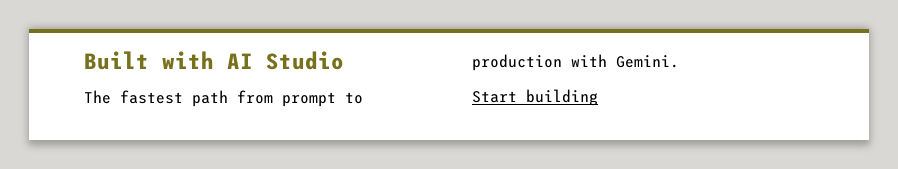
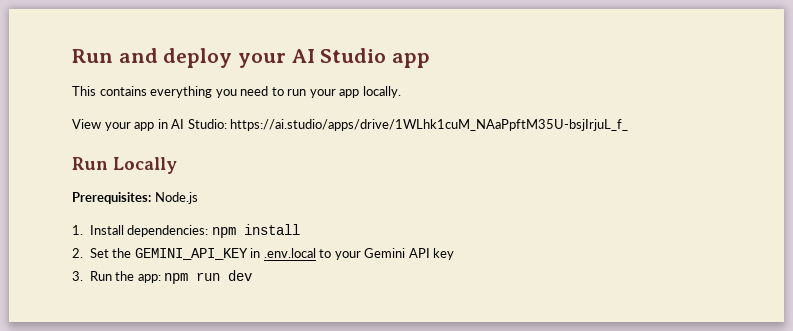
[84,51,344,70] [84,90,363,107] [472,54,679,71] [472,89,598,106] Built with AI Studio // The fastest path from prompt to production with Gemini. // Start building -> [72,48,431,68] [72,86,401,98] [72,119,629,131] [72,157,177,174] [72,192,198,204] [72,224,300,238] [72,248,455,260] [72,270,253,284] Run and deploy your AI Studio app // This contains everything you need to run your app locally. // View your app in AI Studio: https://ai.studio/apps/drive/1WLhk1cuM_NAaPpftM35U-bsjIrjuL_f_ // Run Locally // Prerequisites: Node.js // 1. Install dependencies: npm install // 2. Set the GEMINI_API_KEY in .env.local to your Gemini API key // 3. Run the app: npm run dev

